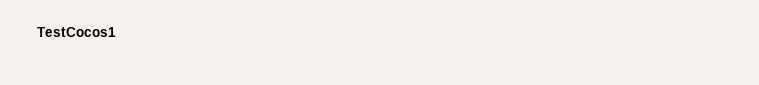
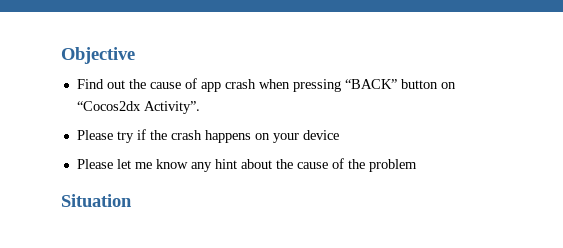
[37,27,116,37] TestCocos1 -> [61,47,135,64] [76,78,456,92] [76,101,200,114] [76,129,339,143] [76,158,417,172] [61,194,132,207] Objective // Find out the cause of app crash when pressing “BACK” button on “Cocos2dx Activity”. // Please try if the crash happens on your device // Please let me know any hint about the cause of the problem // Situation

